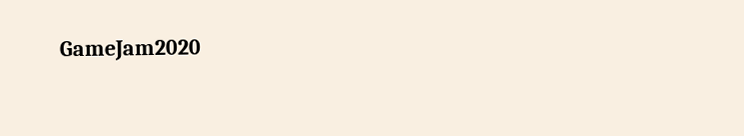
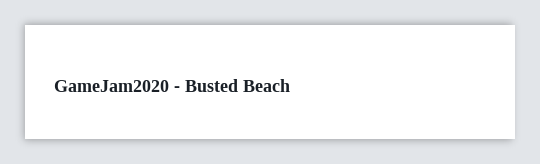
(201, 50) none -> [174,79,290,92] - Busted Beach

